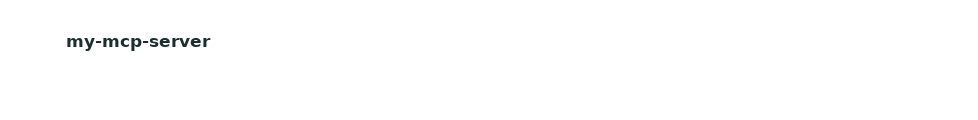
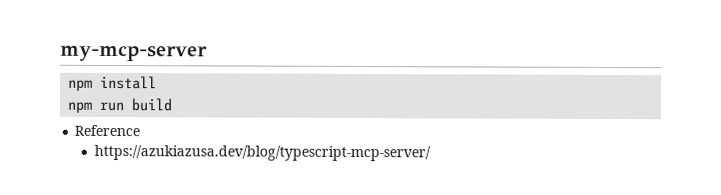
(211, 44) none -> [68,75,158,91] [67,98,173,113] [74,124,141,137] [93,144,431,162] // npm install // npm run build // Reference // https://azukiazusa.dev/blog/typescript-mcp-server/

